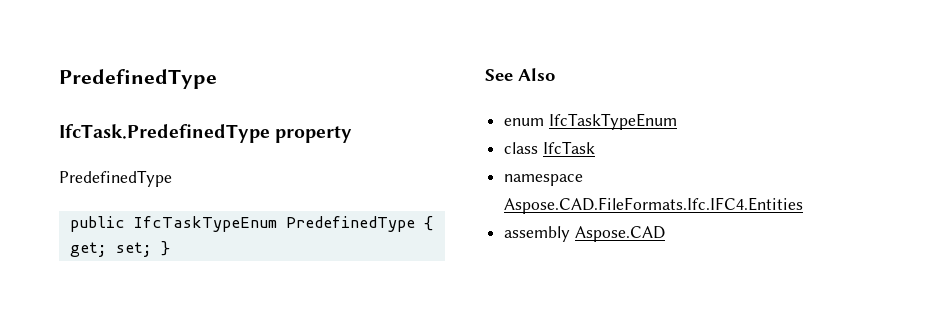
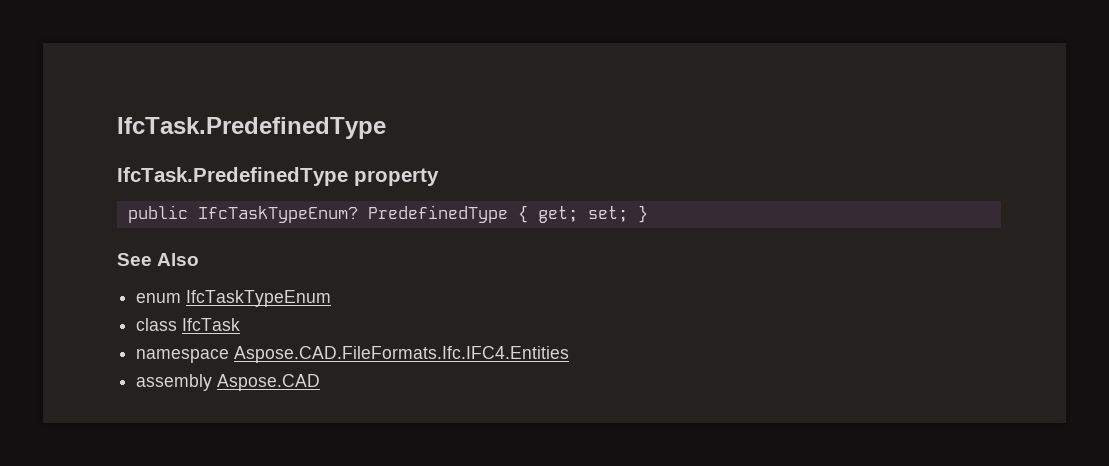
[59,69,217,89] PredefinedType -> [117,117,386,139] IfcTask.PredefinedType
[59,170,172,187] // PredefinedType -> (439, 177) none
[133,216,277,232] IfcTaskTypeEnum -> [197,206,358,223] IfcTaskTypeEnum?

